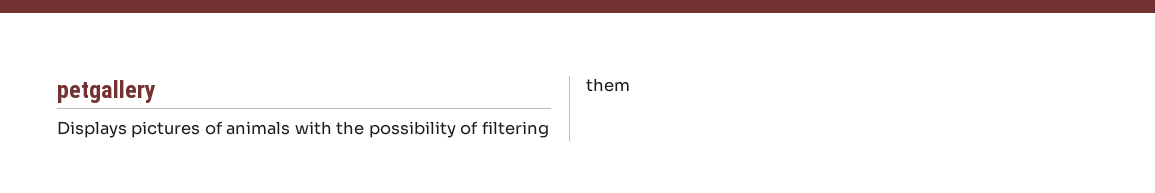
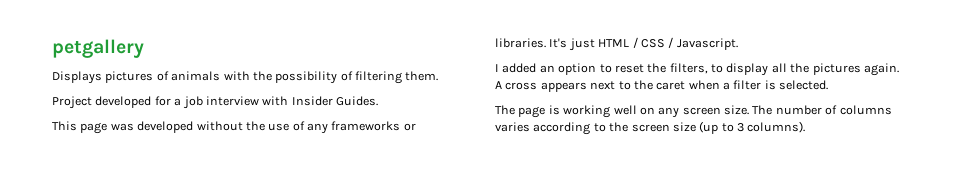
[586,78,630,92] them -> [405,71,439,81] [52,96,378,109] [52,121,416,134] [495,37,738,51] [495,63,899,76] [495,80,829,92] [495,105,892,118] [495,121,806,135] them. // Project developed for a job interview with Insider Guides. // This page was developed without the use of any frameworks or libraries. It's just HTML / CSS / Javascript. // I added an option to reset the filters, to display all the pictures again. A cross appears next to the caret when a filter is selected. // The page is working well on any screen size. The number of columns varies according to the screen size (up to 3 columns).

